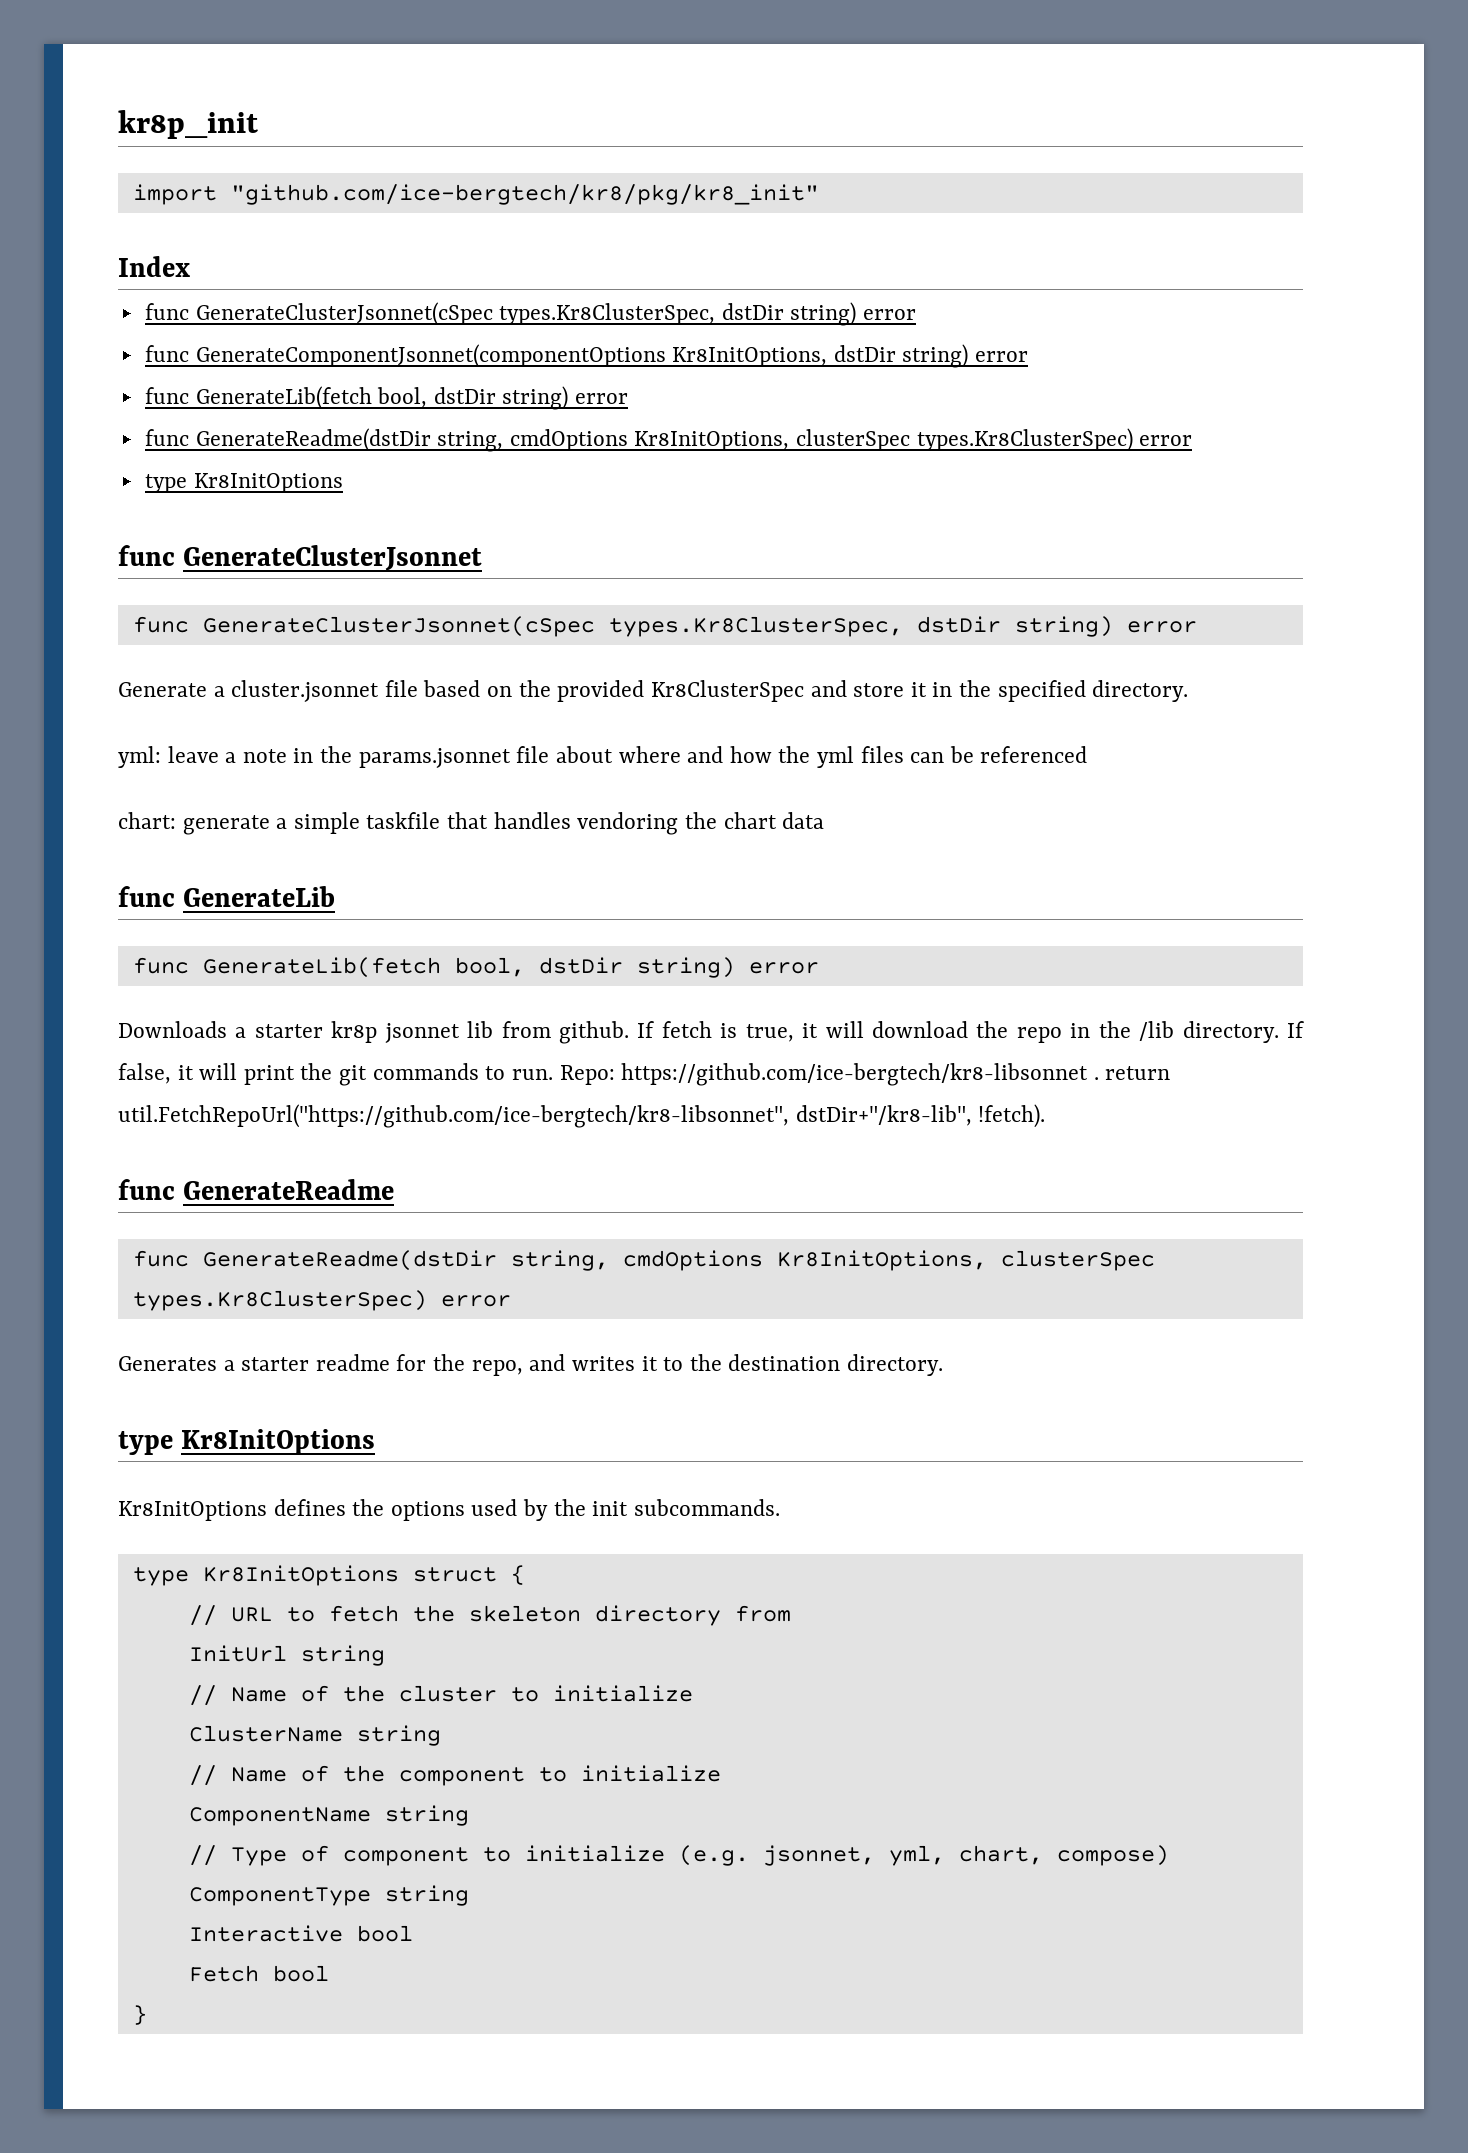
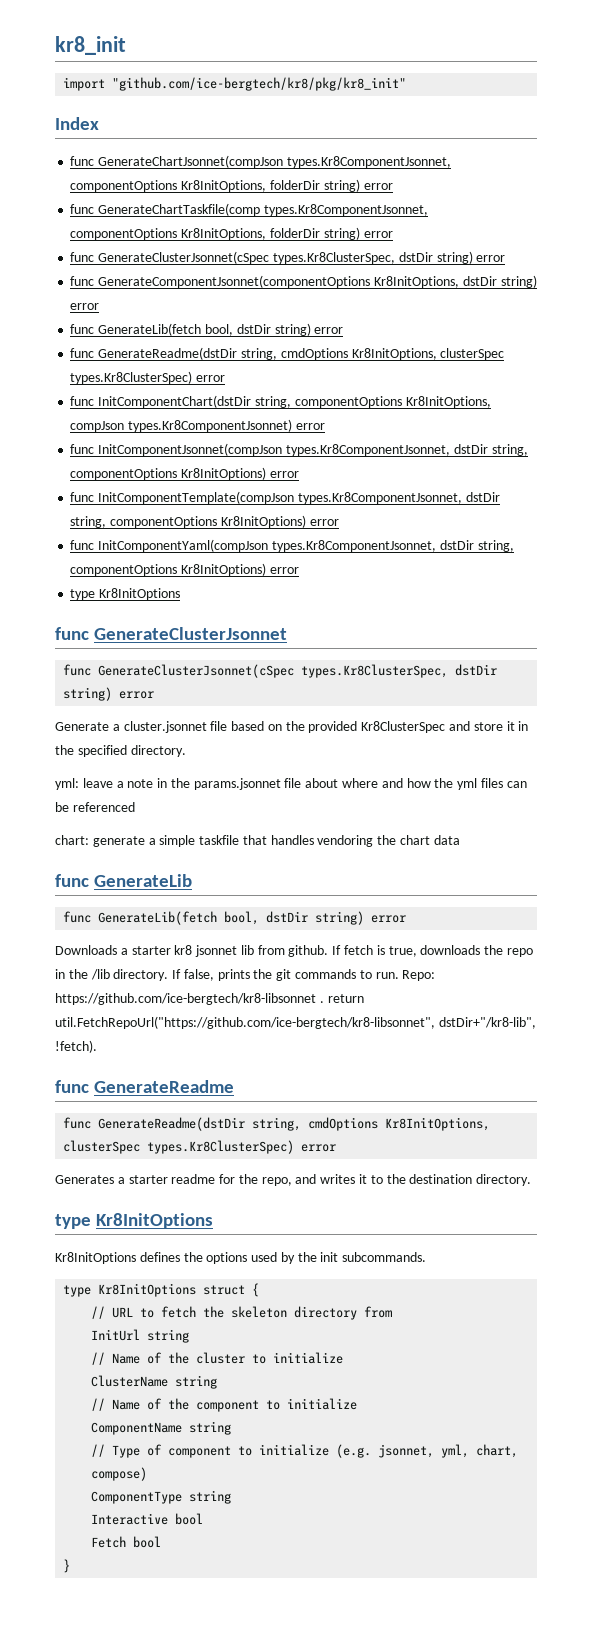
[118,110,258,139] kr8p_init -> [55,36,126,55] kr8_init
(190, 266) none -> [70,155,451,168] [70,179,393,192] [70,203,428,216] [70,227,393,240] // func GenerateChartJsonnet(compJson types.Kr8ComponentJsonnet, componentOptions Kr8InitOptions, folderDir string) error // func GenerateChartTaskfile(comp types.Kr8ComponentJsonnet, componentOptions Kr8InitOptions, folderDir string) error
(1193, 440) none -> [70,395,491,408] [70,419,325,432] [70,443,528,456] [70,467,299,480] [70,491,500,504] [70,515,339,528] [70,539,514,552] [70,563,299,576] // func InitComponentChart(dstDir string, componentOptions Kr8InitOptions, compJson types.Kr8ComponentJsonnet) error // func InitComponentJsonnet(compJson types.Kr8ComponentJsonnet, dstDir string, componentOptions Kr8InitOptions) error // func InitComponentTemplate(compJson types.Kr8ComponentJsonnet, dstDir string, componentOptions Kr8InitOptions) error // func InitComponentYaml(compJson types.Kr8ComponentJsonnet, dstDir string, componentOptions Kr8InitOptions) error
[331,1021,378,1043] kr8p -> [174,945,193,955] kr8
[802,1021,969,1038] it will download -> [420,945,481,955] downloads
[177,1063,295,1085] it will print -> [217,969,250,981] prints

